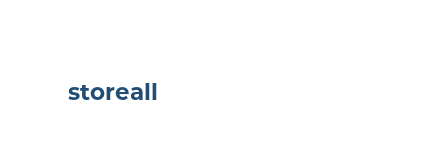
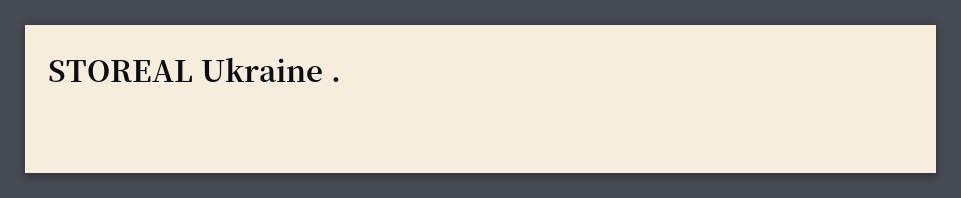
[68,83,158,100] storeall -> [48,57,341,82] STOREAL Ukraine .

